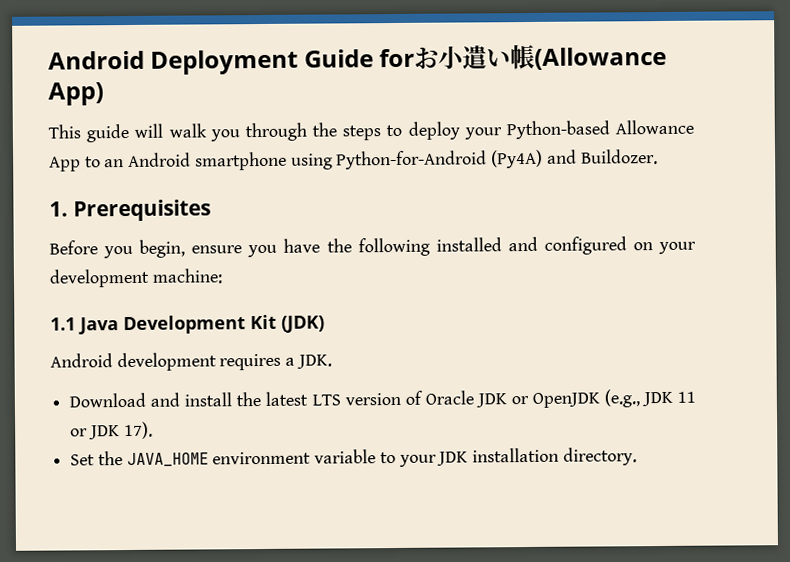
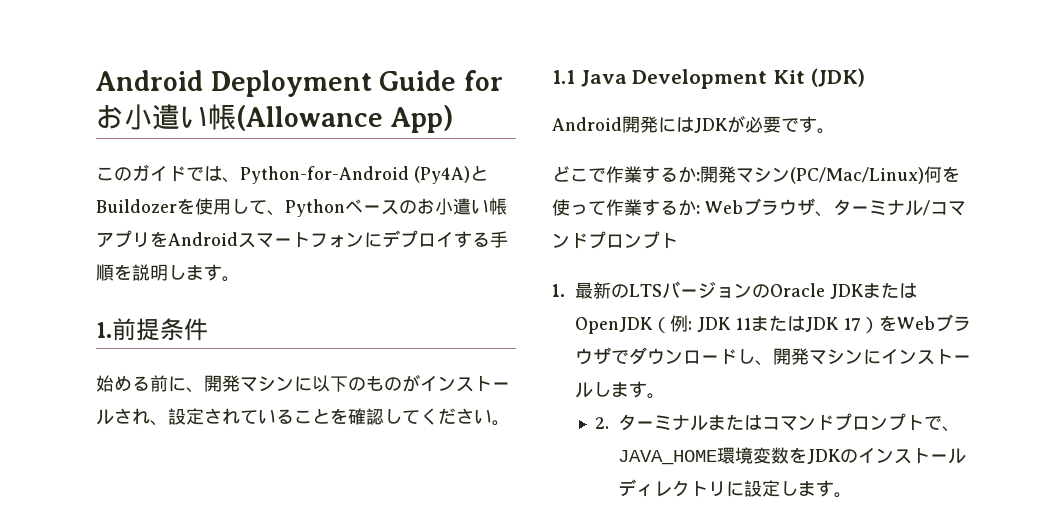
[48,119,694,143] [49,149,658,172] [49,199,211,222] [49,236,696,259] [49,268,223,288] This guide will walk you through the steps to deploy your Python-based Allowance App to an Android smartphone using Python-for-Android (Py4A) and Buildozer. // 1. Prerequisites // Before you begin, ensure you have the following installed and configured on your development machine: -> [96,164,488,184] [96,198,507,217] [96,230,508,248] [96,264,240,282] [96,318,208,341] [96,374,510,393] [96,408,510,426] このガイドでは、Python-for-Android (Py4A)とBuildozerを使用して、Pythonベースのお小遣い帳アプリをAndroidスマートフォンにデプロイする手順を説明します。 // 1.前提条件 // 始める前に、開発マシンに以下のものがインストールされ、設定されていることを確認してください。
[116,352,332,372] [69,389,697,408] [70,421,153,440] [70,447,637,468] development requires a JDK. // Download and install the latest LTS version of Oracle JDK or OpenJDK (e.g., JDK 11 or JDK 17). // Set the JAVA_HOME environment variable to your JDK installation directory. -> [622,115,835,134] [552,166,960,184] [552,198,966,217] [552,231,678,249] [552,281,918,299] [575,314,972,334] [575,347,972,366] [575,381,666,399] [594,413,960,432] [617,447,966,465] [617,479,852,498] 開発にはJDKが必要です。 // どこで作業するか:開発マシン(PC/Mac/Linux)何を使って作業するか: Webブラウザ、ターミナル/コマンドプロンプト // 1.最新のLTSバージョンのOracle JDKまたはOpenJDK（例: JDK 11またはJDK 17）をWebブラウザでダウンロードし、開発マシンにインストールします。 // 2.ターミナルまたはコマンドプロンプトで、JAVA_HOME環境変数をJDKのインストールディレクトリに設定します。

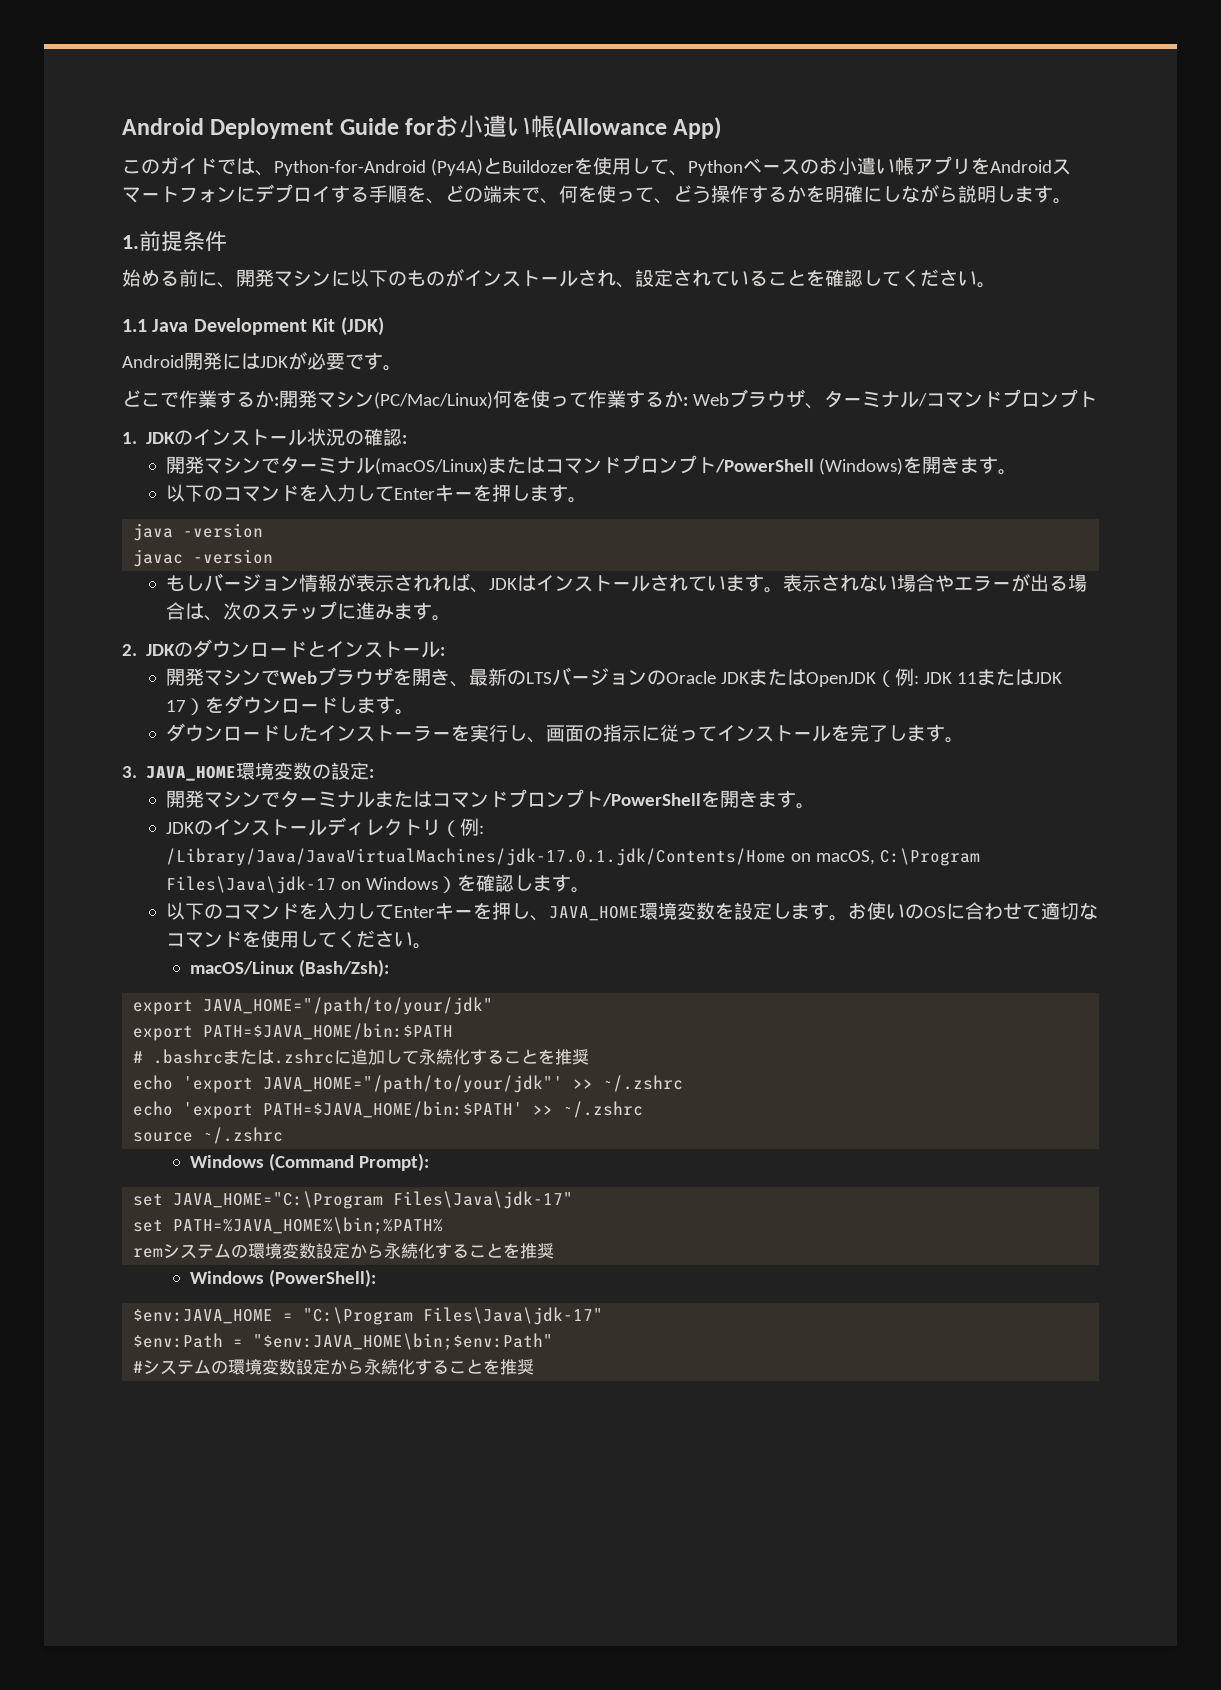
(132, 272) none -> [426,185,958,204] 、どの端末で、何を使って、どう操作するかを明確にしながら
(565, 290) none -> [146,428,408,446] [166,455,1018,475] [166,484,588,503] [133,523,264,541] [133,549,274,567] [166,573,1088,593] [166,601,452,621] [122,639,446,658] [166,667,470,687] JDKのインストール状況の確認: // 開発マシンでターミナル(macOS/Linux)またはコマンドプロンプト/PowerShell (Windows)を開きます。 // 以下のコマンドを入力してEnterキーを押します。 // java -version // javac -version // もしバージョン情報が表示されれば、JDKはインストールされています。表示されない場合やエラーが出る場合は、次のステップに進みます。 // 2. JDKのダウンロードとインストール: // 開発マシンでWebブラウザを開き、
[897,314,972,332] [575,347,972,366] [575,381,666,399] [594,417,609,429] Webブラウザでダウンロードし、開発マシンにインストールします。 // 2. -> [224,695,415,715] [166,723,965,743] [122,762,375,781] [166,790,281,808] ダウンロードします。 // ダウンロードしたインストーラーを実行し、画面の指示に従ってインストールを完了します。 // 3. JAVA_HOME環境変数の設定: // 開発マシンで
[923,416,960,432] [617,447,807,465] で、JAVA_HOME環境変数を -> [602,790,816,809] /PowerShellを開きます。 //
[725,480,852,498] に設定します。 -> [441,818,485,837] [166,848,981,866] [166,874,591,894] [166,902,1099,921] [166,930,433,949] [189,959,389,977] [133,997,494,1015] [133,1023,454,1041] [133,1049,590,1065] [133,1075,684,1093] [133,1101,644,1119] [133,1127,284,1144] [189,1153,429,1171] [133,1191,574,1209] [133,1217,444,1234] [133,1243,555,1259] [189,1269,376,1287] [133,1307,604,1325] [133,1333,554,1350] [133,1359,535,1375] （例: /Library/Java/JavaVirtualMachines/jdk-17.0.1.jdk/Contents/Home on macOS, C:\Program Files\Java\jdk-17 on Windows）を確認します。 // 以下のコマンドを入力してEnterキーを押し、JAVA_HOME環境変数を設定します。お使いのOSに合わせて適切なコマンドを使用してください。 // macOS/Linux (Bash/Zsh): // export JAVA_HOME="/path/to/your/jdk" // export PATH=$JAVA_HOME/bin:$PATH // # .bashrcまたは.zshrcに追加して永続化することを推奨 // echo 'export JAVA_HOME="/path/to/your/jdk"' >> ~/.zshrc // echo 'export PATH=$JAVA_HOME/bin:$PATH' >> ~/.zshrc // source ~/.zshrc // Windows (Command Prompt): // set JAVA_HOME="C:\Program Files\Java\jdk-17" // set PATH=%JAVA_HOME%\bin;%PATH% // remシステムの環境変数設定から永続化することを推奨 // Windows (PowerShell): // $env:JAVA_HOME = "C:\Program Files\Java\jdk-17" // $env:Path = "$env:JAVA_HOME\bin;$env:Path" // #システムの環境変数設定から永続化することを推奨

